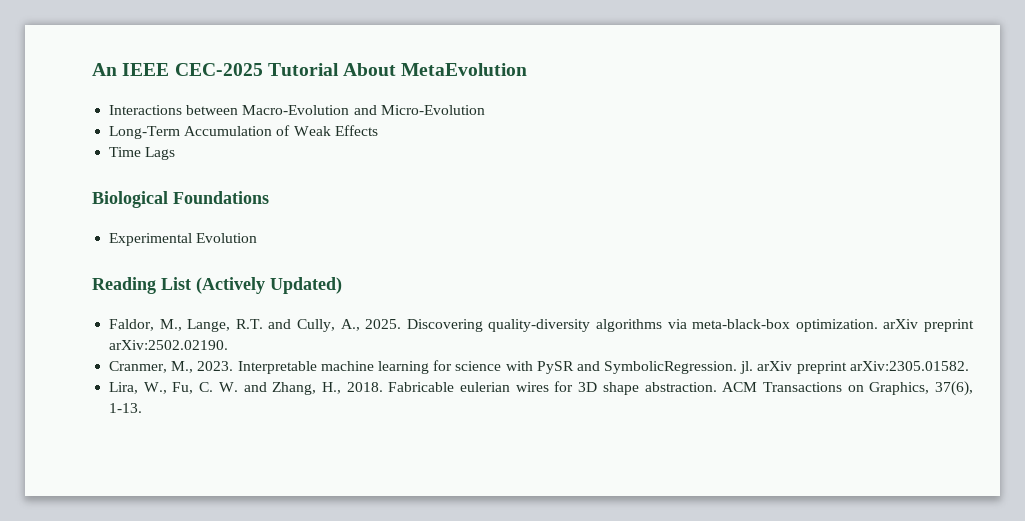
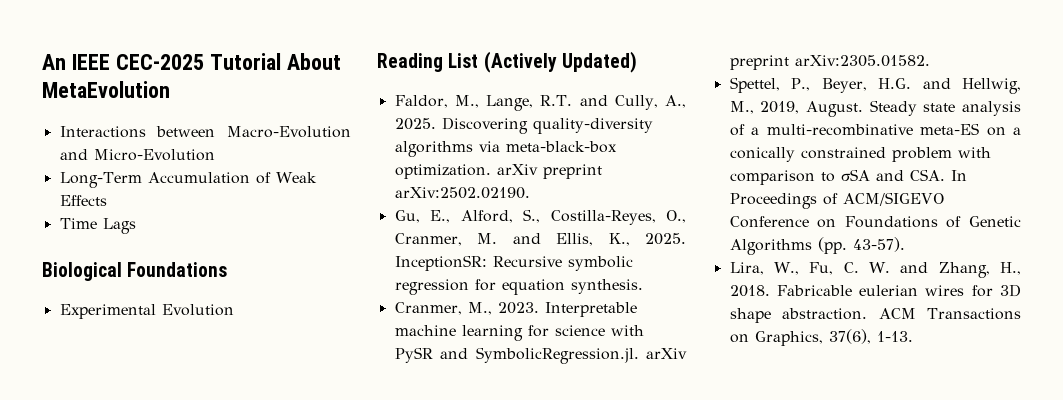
(229, 345) none -> [394,209,686,225] [394,233,686,246] [394,255,633,271] [394,279,643,295] // Gu, E., Alford, S., Costilla-Reyes, O., Cranmer, M. and Ellis, K., 2025. InceptionSR: Recursive symbolic regression for equation synthesis.
[604,361,754,374] SymbolicRegression. jl. -> [475,347,639,364] SymbolicRegression.jl.
(969, 366) none -> [729,77,1021,94] [729,100,1021,117] [729,123,1021,136] [729,147,991,162] [729,169,967,185] [729,192,944,209] [729,216,1021,228] [729,237,905,255] // Spettel, P., Beyer, H.G. and Hellwig, M., 2019, August. Steady state analysis of a multi-recombinative meta-ES on a conically constrained problem with comparison to σSA and CSA. In Proceedings of ACM/SIGEVO Conference on Foundations of Genetic Algorithms (pp. 43-57).

